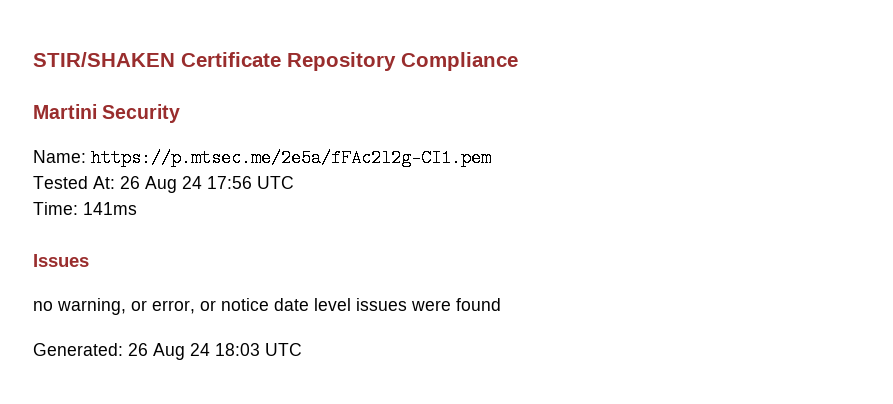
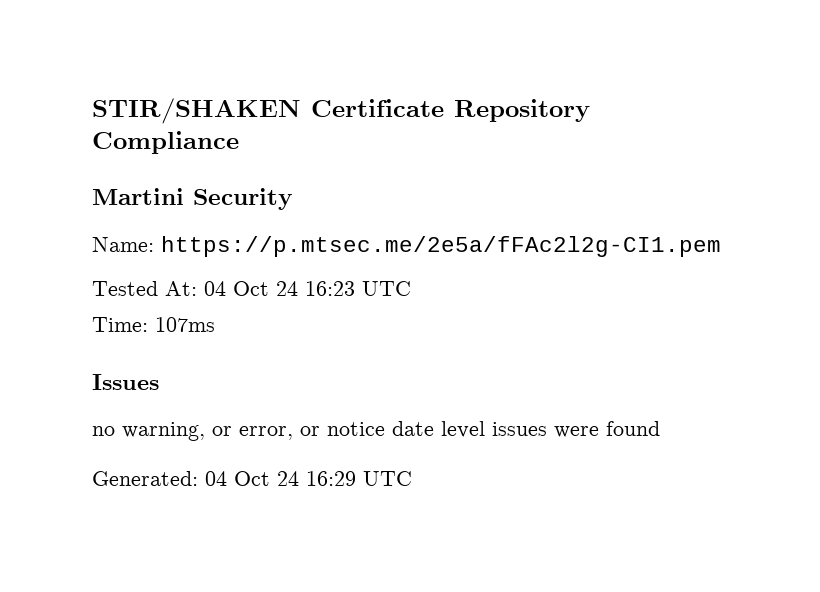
[120,176,252,193] 26 Aug 24 17:56 -> [204,281,355,296] 04 Oct 24 16:23
[83,202,137,215] 141ms -> [155,317,215,332] 107ms
[128,343,260,360] 26 Aug 24 18:03 -> [205,471,356,486] 04 Oct 24 16:29

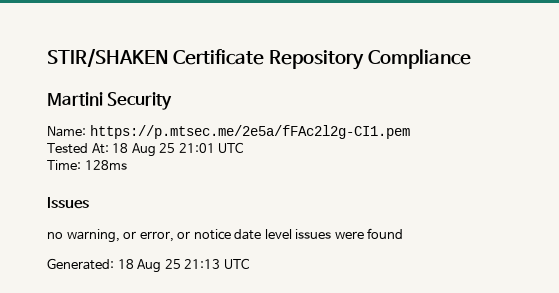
[204,281,355,296] 04 Oct 24 16:23 -> [112,143,215,157] 18 Aug 25 21:01
[155,317,215,332] 107ms -> [84,160,127,170] 128ms
[205,471,356,486] 04 Oct 24 16:29 -> [117,259,221,273] 18 Aug 25 21:13

